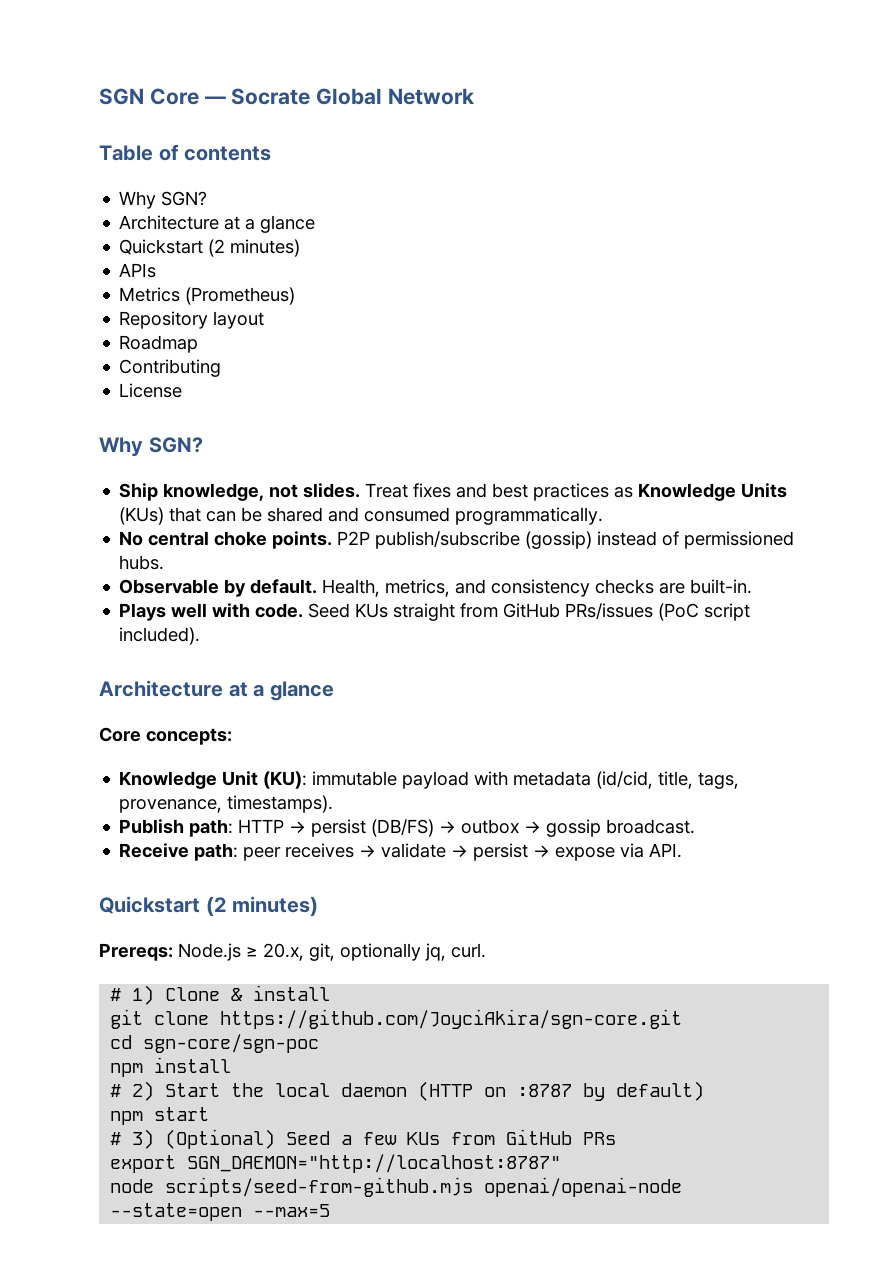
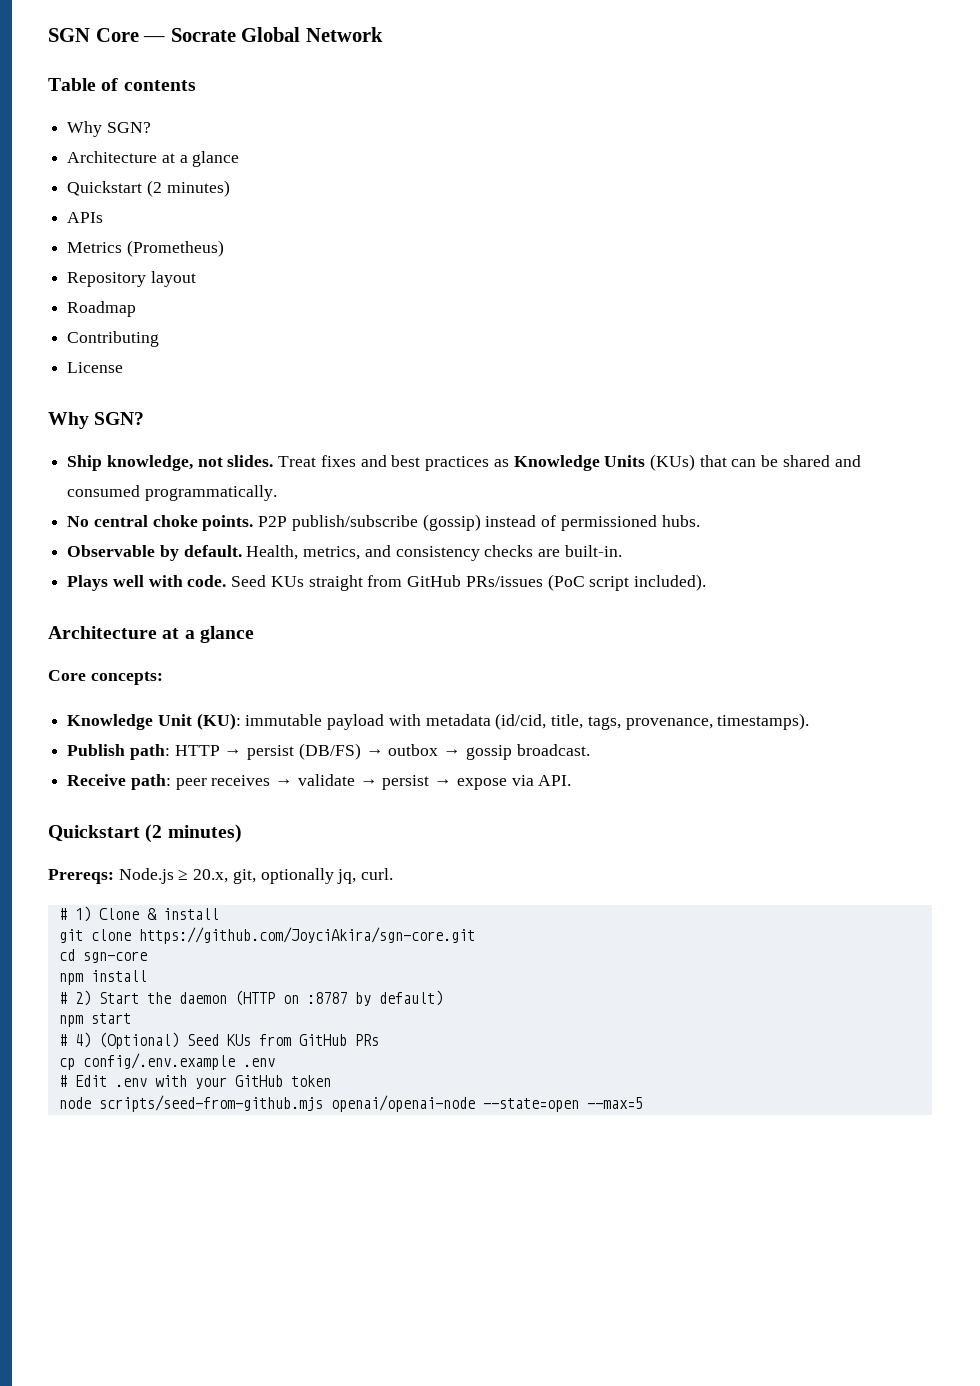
[143,1034,320,1053] sgn-core/sgn-poc -> [82,951,147,963] sgn-core
[275,1083,331,1097] local -> (171, 998) none
[132,1129,155,1149] 3) -> [74,1032,91,1048] 4)
[341,1132,398,1145] a few -> (219, 1040) none
[110,1154,562,1173] export SGN_DAEMON="http://localhost:8787" -> [58,1053,275,1070] [58,1075,331,1089] cp config/.env.example .env // # Edit .env with your GitHub token

